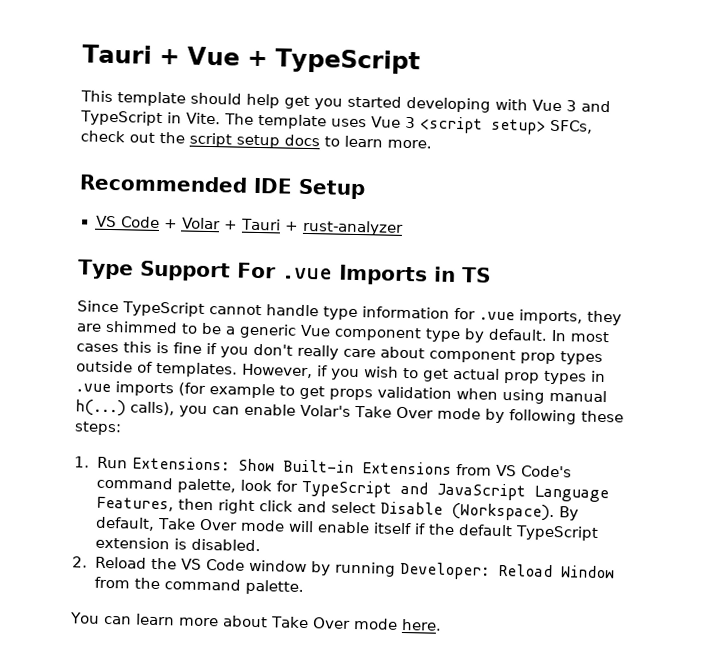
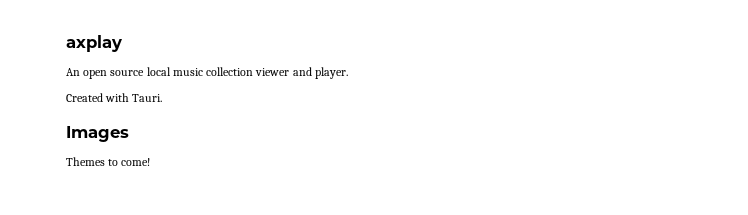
[82,44,420,75] [80,90,611,113] [80,110,593,135] [80,130,432,149] [79,174,366,200] [95,215,405,236] [77,259,491,286] [77,300,622,326] [76,320,610,343] [76,341,603,365] [76,360,606,385] [75,381,607,404] [75,399,624,425] [74,421,122,436] [74,456,573,478] [96,476,610,503] [96,496,580,522] [95,516,600,541] [95,536,262,552] [72,556,616,580] [94,576,305,596] [70,612,442,631] Tauri + Vue + TypeScript // This template should help get you started developing with Vue 3 and TypeScript in Vite. The template uses Vue 3 <script setup> SFCs, check out the script setup docs to learn more. // Recommended IDE Setup // VS Code + Volar + Tauri + rust-analyzer // Type Support For .vue Imports in TS // Since TypeScript cannot handle type information for .vue imports, they are shimmed to be a generic Vue component type by default. In most cases this is fine if you don't really care about component prop types outside of templates. However, if you wish to get actual prop types in .vue imports (for example to get props validation when using manual h(...) calls), you can enable Volar's Take Over mode by following these steps: // 1. Run Extensions: Show Built-in Extensions from VS Code's command palette, look for TypeScript and JavaScript Language Features, then right click and select Disable (Workspace). By default, Take Over mode will enable itself if the default TypeScript extension is disabled. // 2. Reload the VS Code window by running Developer: Reload Window from the command palette. // You can learn more about Take Over mode here. -> [66,35,122,52] [66,67,348,79] [66,93,163,102] [66,126,129,142] [66,157,151,166] axplay // An open source local music collection viewer and player. // Created with Tauri. // Images // Themes to come!

